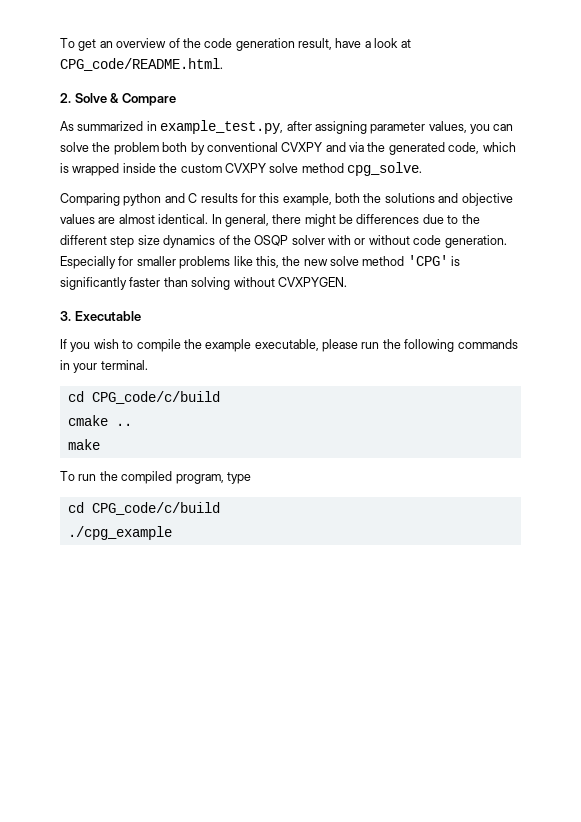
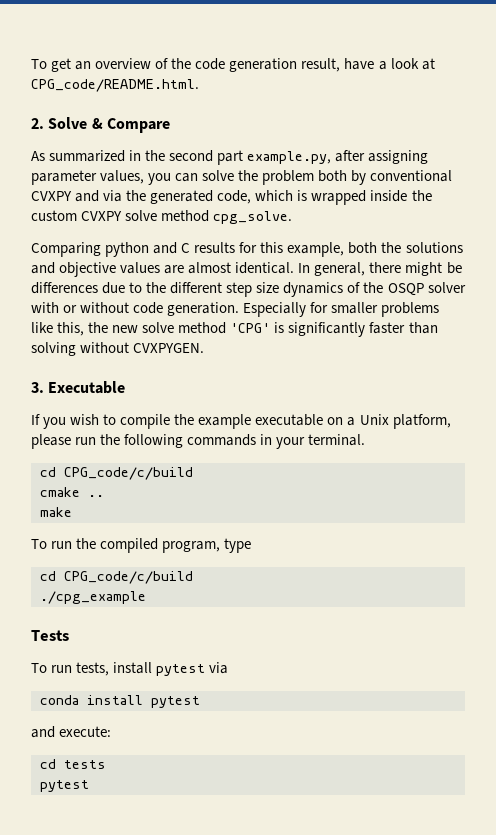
[160,120,284,134] example_test.py, -> [145,150,332,165] the second part example.py,
[254,339,319,351] executable, -> [255,414,451,429] executable on a Unix platform,
(172, 533) none -> [31,630,69,641] [31,662,229,676] [40,695,200,708] [31,726,112,738] [40,759,106,769] [40,780,89,792] // Tests // To run tests, install pytest via // conda install pytest // and execute: // cd tests // pytest

